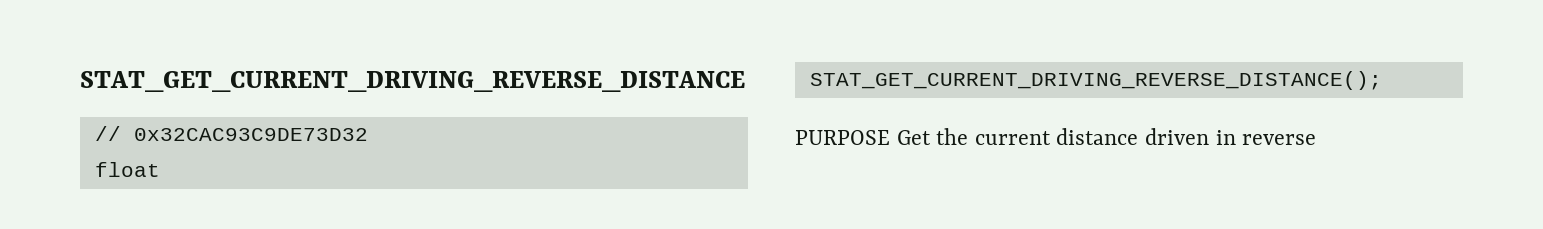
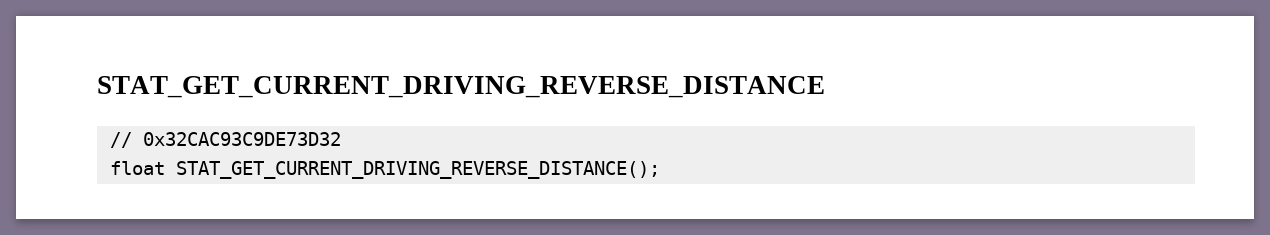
[795,128,1317,145] // PURPOSE Get the current distance driven in reverse -> (660, 170) none

